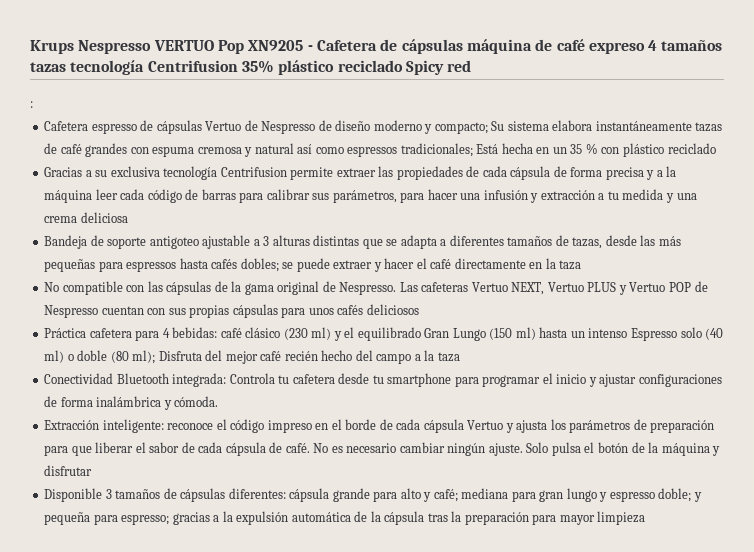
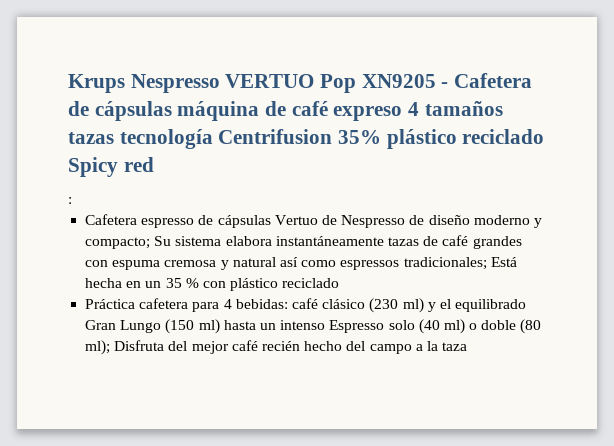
[44,166,677,180] [44,189,697,203] [44,212,128,223] [44,235,681,249] [44,258,582,272] [44,281,708,295] [44,304,419,318] // Gracias a su exclusiva tecnología Centrifusion permite extraer las propiedades de cada cápsula de forma precisa y a la máquina leer cada código de barras para calibrar sus parámetros, para hacer una infusión y extracción a tu medida y una crema deliciosa // Bandeja de soporte antigoteo ajustable a 3 alturas distintas que se adapta a diferentes tamaños de tazas, desde las más pequeñas para espressos hasta cafés dobles; se puede extraer y hacer el café directamente en la taza // No compatible con las cápsulas de la gama original de Nespresso. Las cafeteras Vertuo NEXT, Vertuo PLUS y Vertuo POP de Nespresso cuentan con sus propias cápsulas para unos cafés deliciosos -> (340, 283) none
[44,373,722,387] [44,396,219,410] [44,419,715,433] [44,442,721,456] [44,465,93,476] [44,488,702,502] [44,511,646,525] // Conectividad Bluetooth integrada: Controla tu cafetera desde tu smartphone para programar el inicio y ajustar configuraciones de forma inalámbrica y cómoda. // Extracción inteligente: reconoce el código impreso en el borde de cada cápsula Vertuo y ajusta los parámetros de preparación para que liberar el sabor de cada cápsula de café. No es necesario cambiar ningún ajuste. Solo pulsa el botón de la máquina y disfrutar // Disponible 3 tamaños de cápsulas diferentes: cápsula grande para alto y café; mediana para gran lungo y espresso doble; y pequeña para espresso; gracias a la expulsión automática de la cápsula tras la preparación para mayor limpieza -> (468, 346) none

